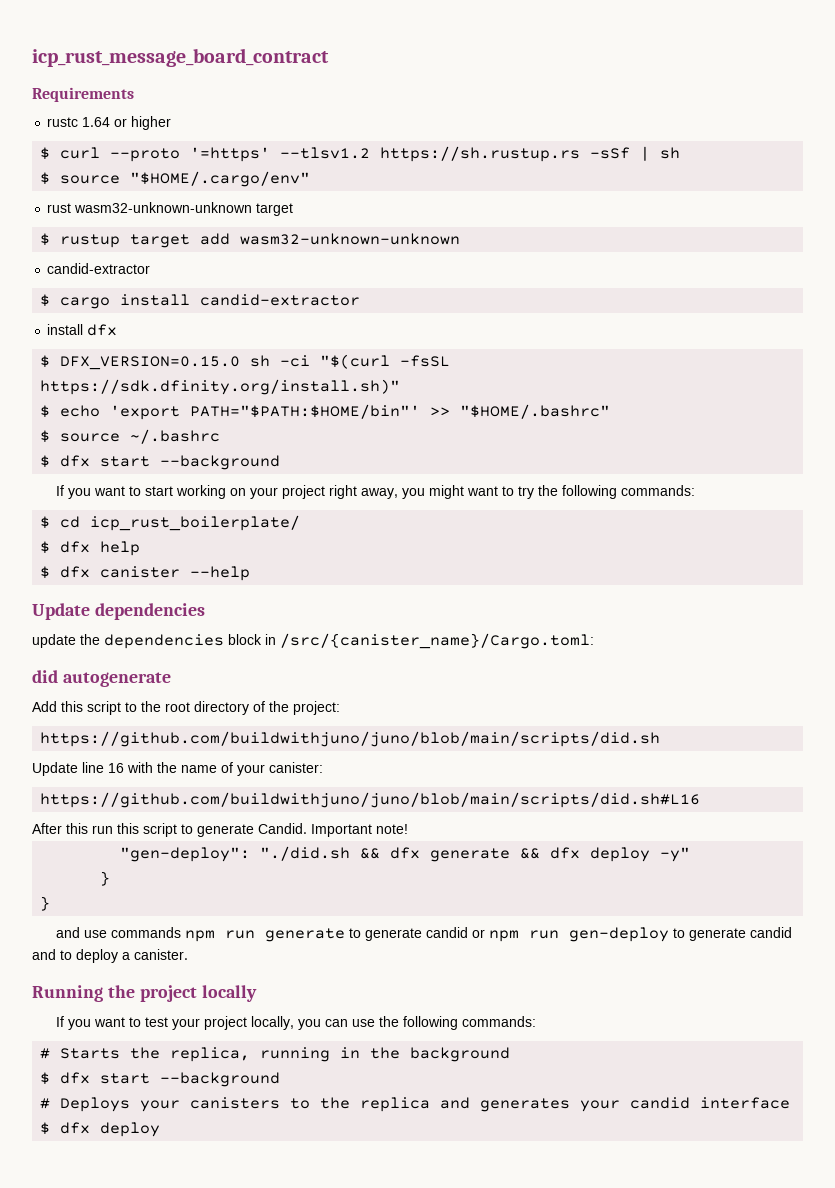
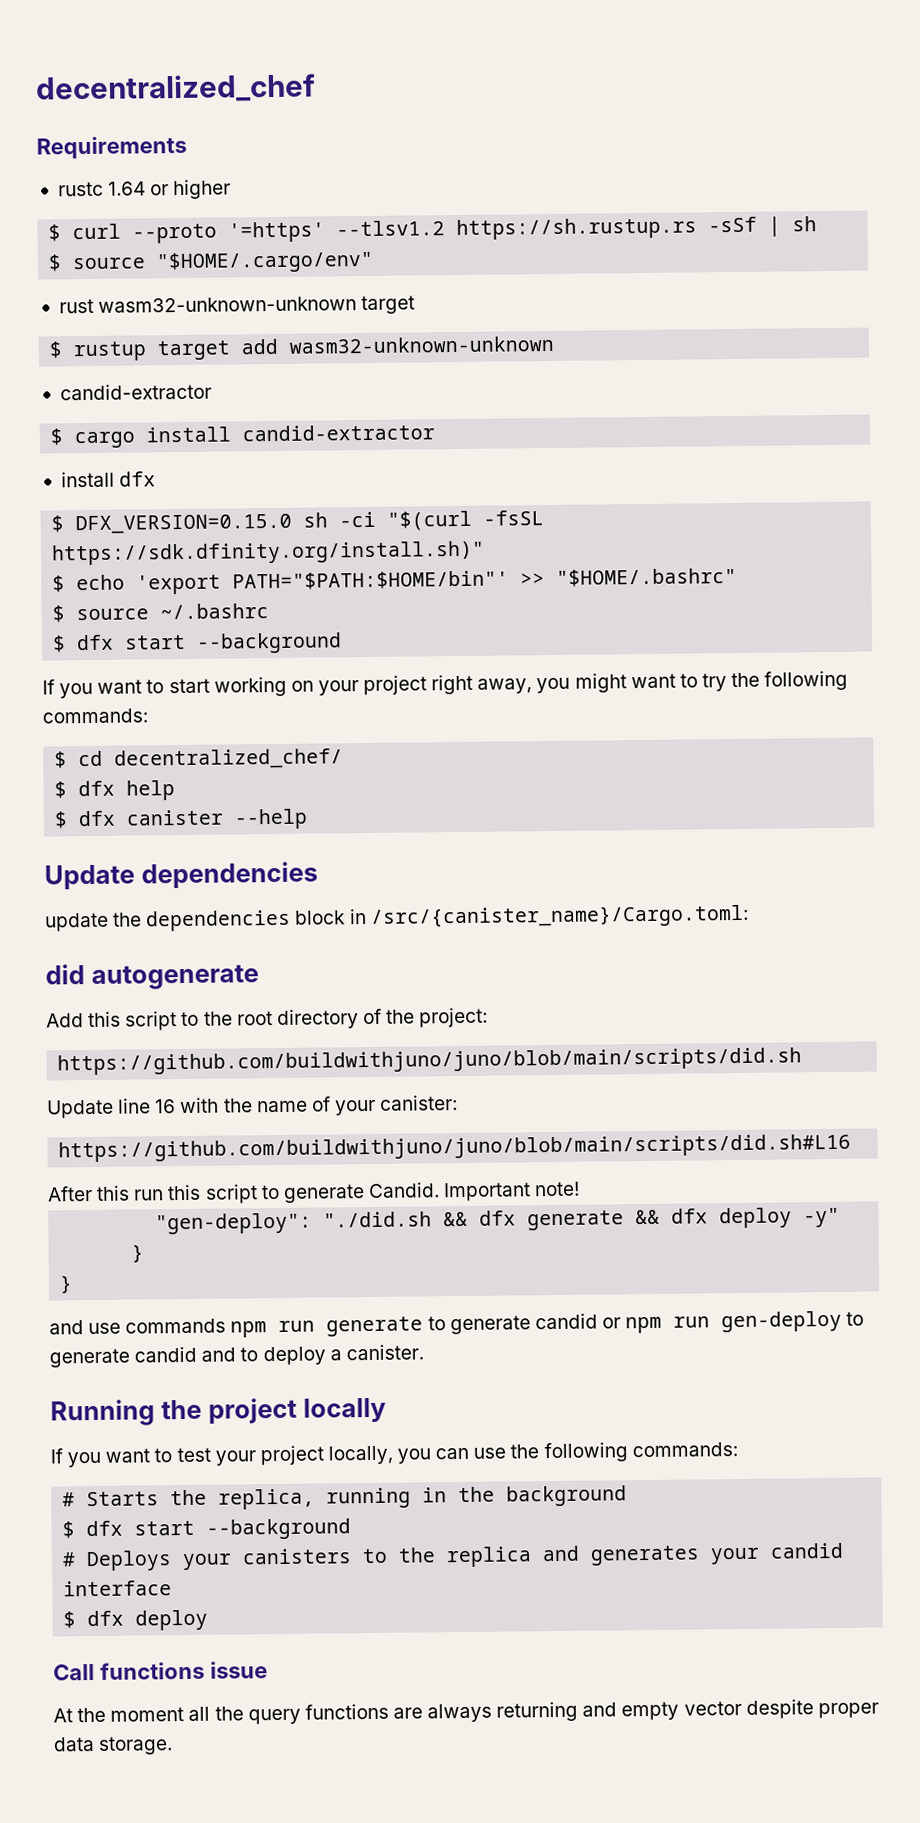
[32,48,329,67] icp_rust_message_board_contract -> [35,73,316,104] decentralized_chef
[90,515,301,531] icp_rust_boilerplate/ -> [114,748,344,770] decentralized_chef/
(161, 1129) none -> [53,1661,268,1681] [53,1699,879,1725] [53,1736,174,1755] // Call functions issue // At the moment all the query functions are always returning and empty vector despite proper data storage.

